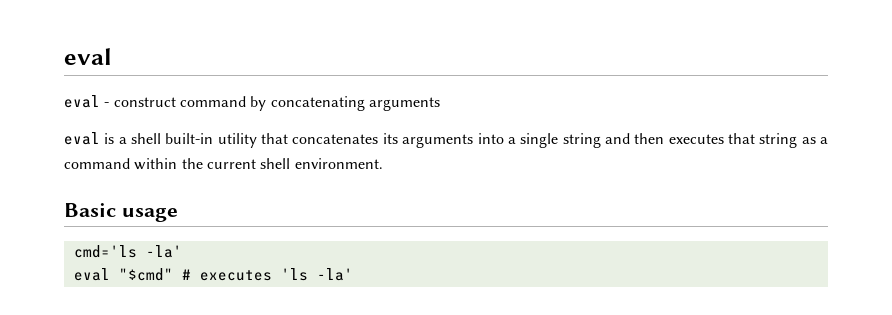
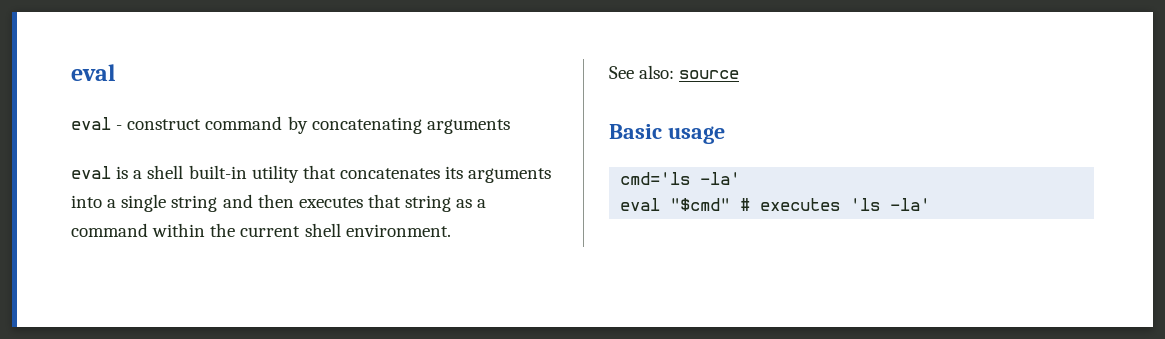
(383, 163) none -> [609,65,740,79] // See also: source

